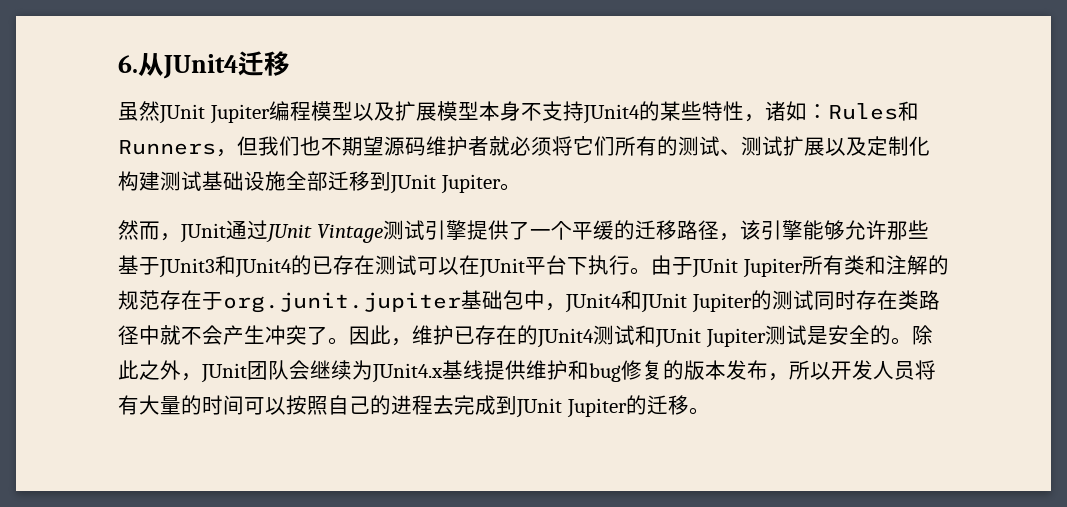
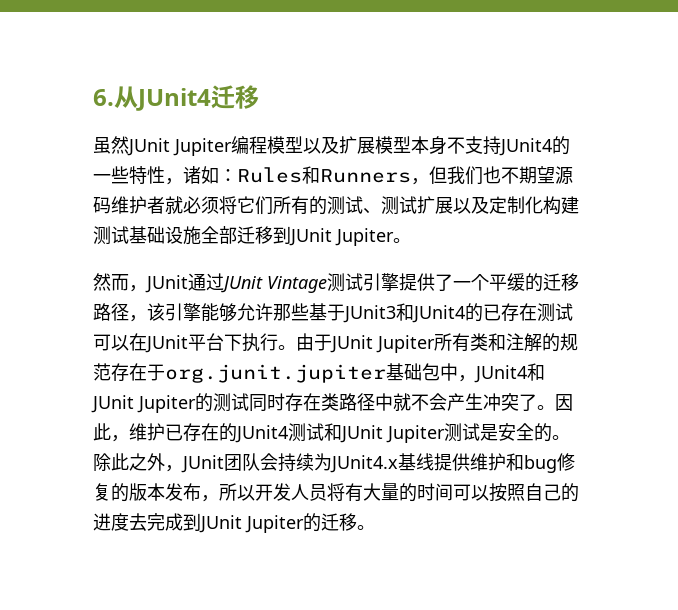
[659,101,681,121] 某 -> [93,174,111,182] 一
[310,360,331,379] 继 -> [278,453,296,472] 持
[412,395,433,415] 程 -> [111,513,129,531] 度

